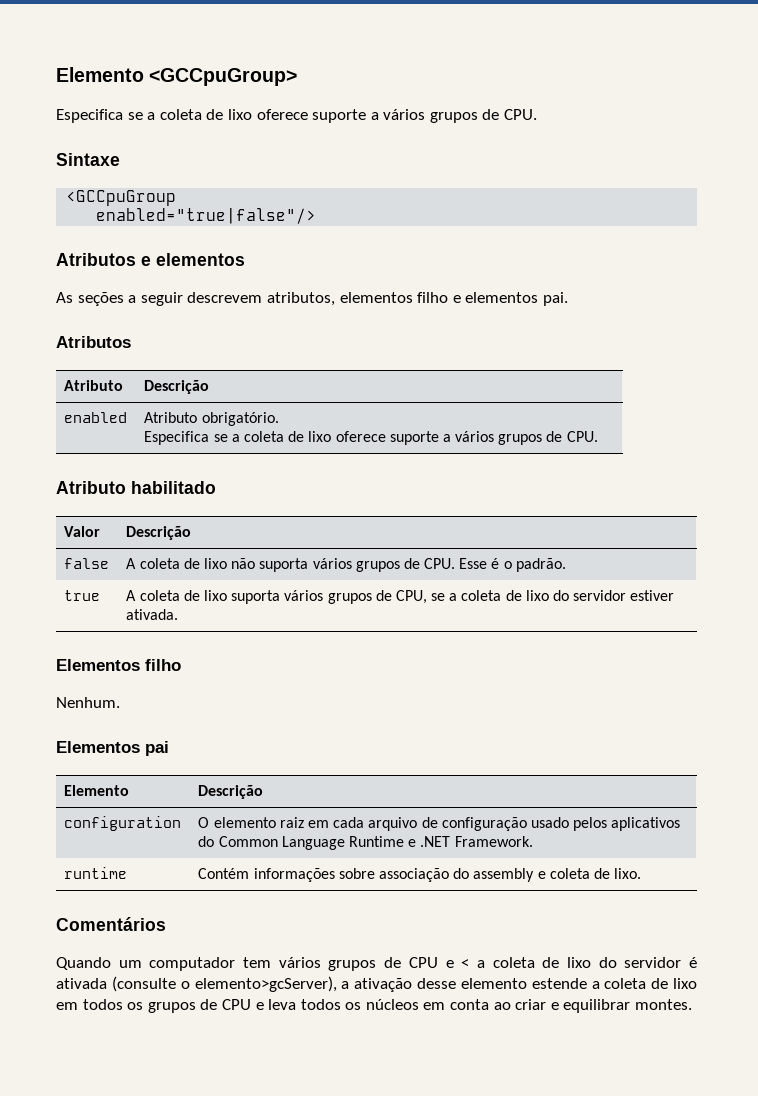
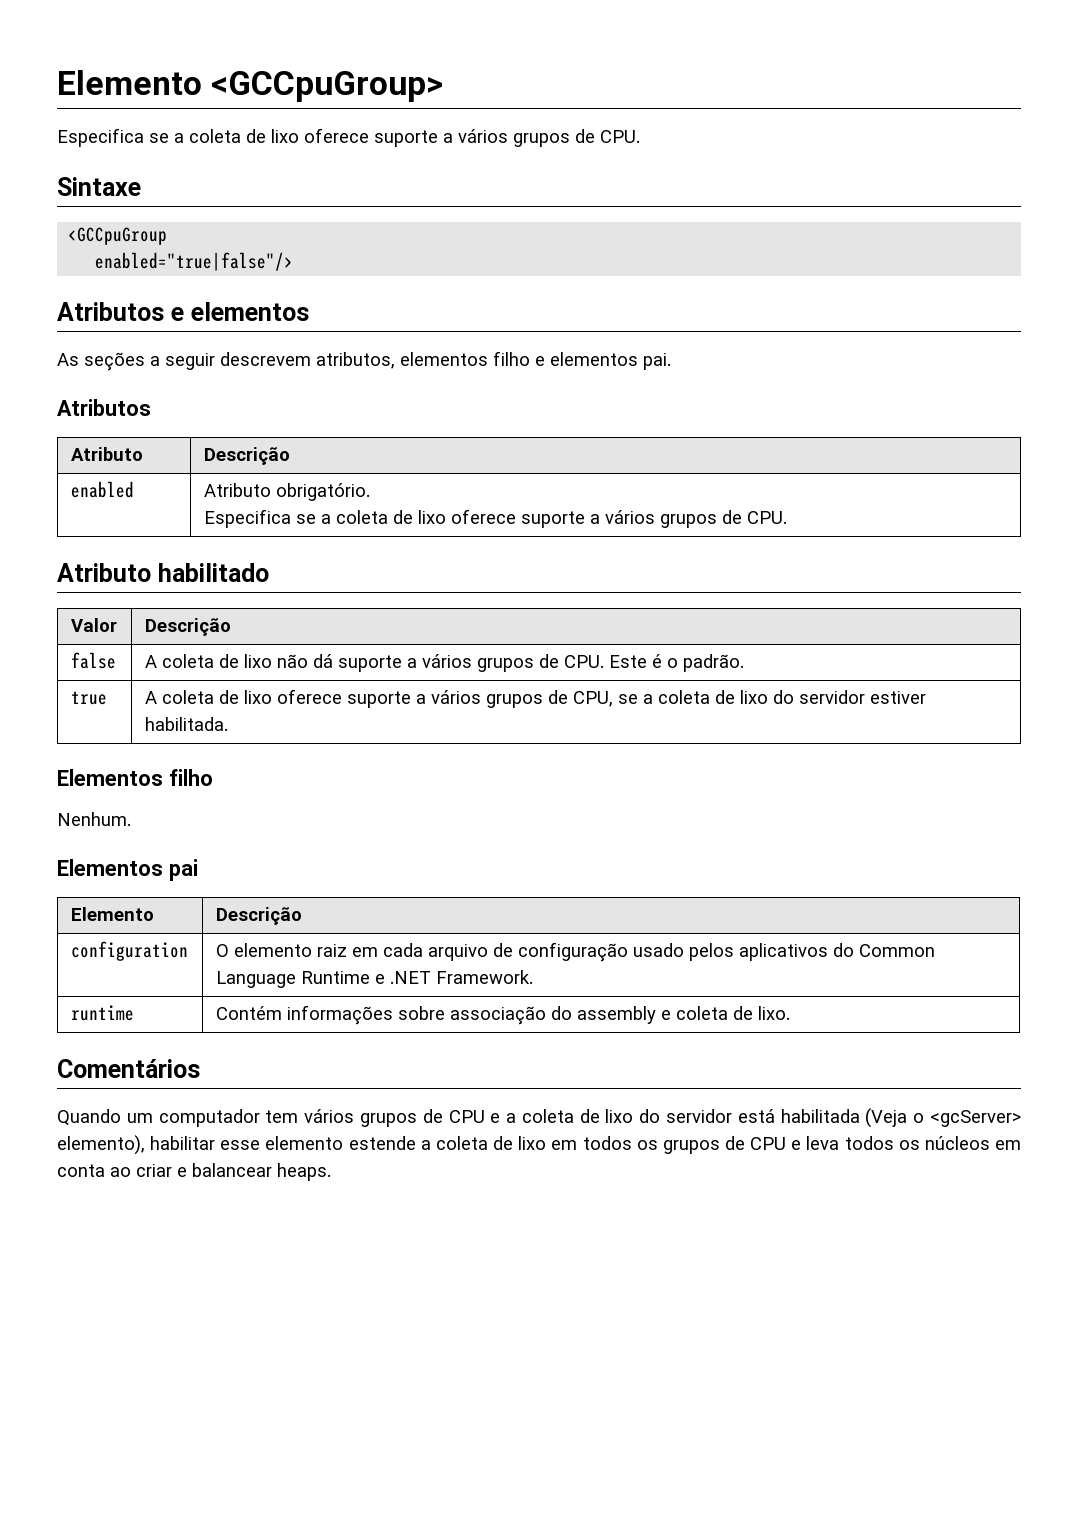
[259,558,488,572] suporta vários grupos de CPU. Esse -> [312,654,647,672] dá suporte a vários grupos de CPU. Este
[231,590,281,604] suporta -> [276,689,426,708] oferece suporte a
[126,609,179,620] ativada. -> [144,717,228,731] habilitada.
[461,957,697,968] [56,976,456,992] < a coleta de lixo do servidor é ativada (consulte o elemento>gcServer), a ativação desse -> [506,1108,1021,1128] [57,1135,261,1155] a coleta de lixo do servidor está habilitada (Veja o <gcServer> elemento), habilitar esse
[563,999,693,1013] equilibrar montes. -> [192,1163,331,1181] balancear heaps.

